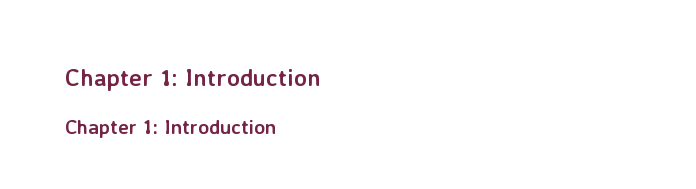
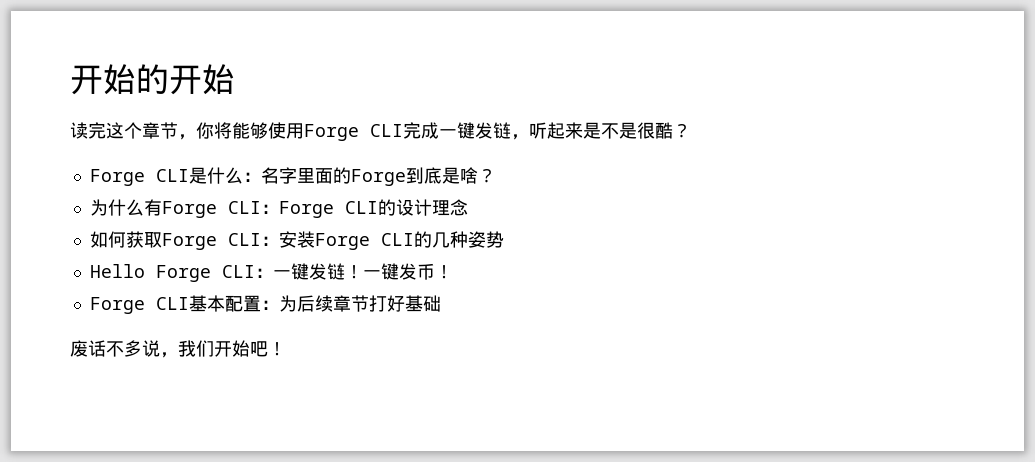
[65,69,321,91] [65,120,276,138] Chapter 1: Introduction // Chapter 1: Introduction -> [70,64,235,95] [70,122,691,141] [89,167,496,186] [89,199,468,218] [89,231,504,250] [89,263,453,282] [89,295,441,314] [70,340,286,358] 开始的开始 // 读完这个章节，你将能够使用Forge CLI完成一键发链，听起来是不是很酷？ // Forge CLI是什么：名字里面的Forge到底是啥？ // 为什么有Forge CLI：Forge CLI的设计理念 // 如何获取Forge CLI：安装Forge CLI的几种姿势 // Hello Forge CLI：一键发链！一键发币！ // Forge CLI基本配置：为后续章节打好基础 // 废话不多说，我们开始吧！

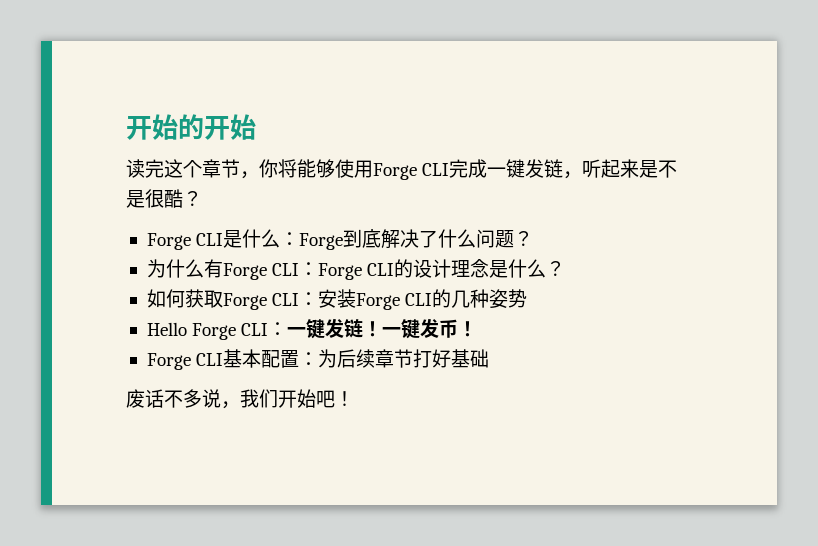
[260,167,478,186] 名字里面的Forge到底是啥 -> [299,229,515,250] Forge到底解决了什么问题
(468, 207) none -> [489,259,566,278] 是什么？

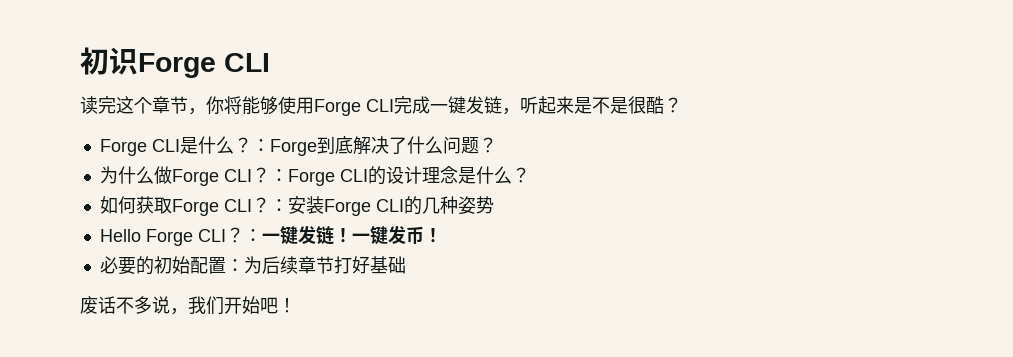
[126,114,256,140] 开始的开始 -> [80,47,270,78] 初识Forge CLI
(281, 238) none -> [233,137,252,153] ？
[203,259,300,280] 有Forge CLI -> [153,166,270,186] 做Forge CLI？
(300, 299) none -> [251,197,270,213] ？
(269, 329) none -> [225,227,244,243] ？
[146,349,262,370] Forge CLI基本 -> [99,256,190,275] 必要的初始

